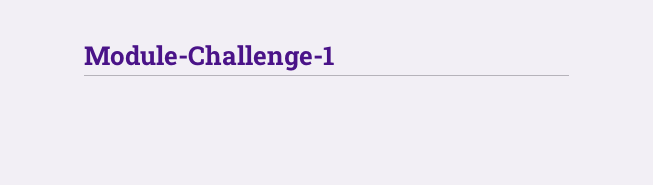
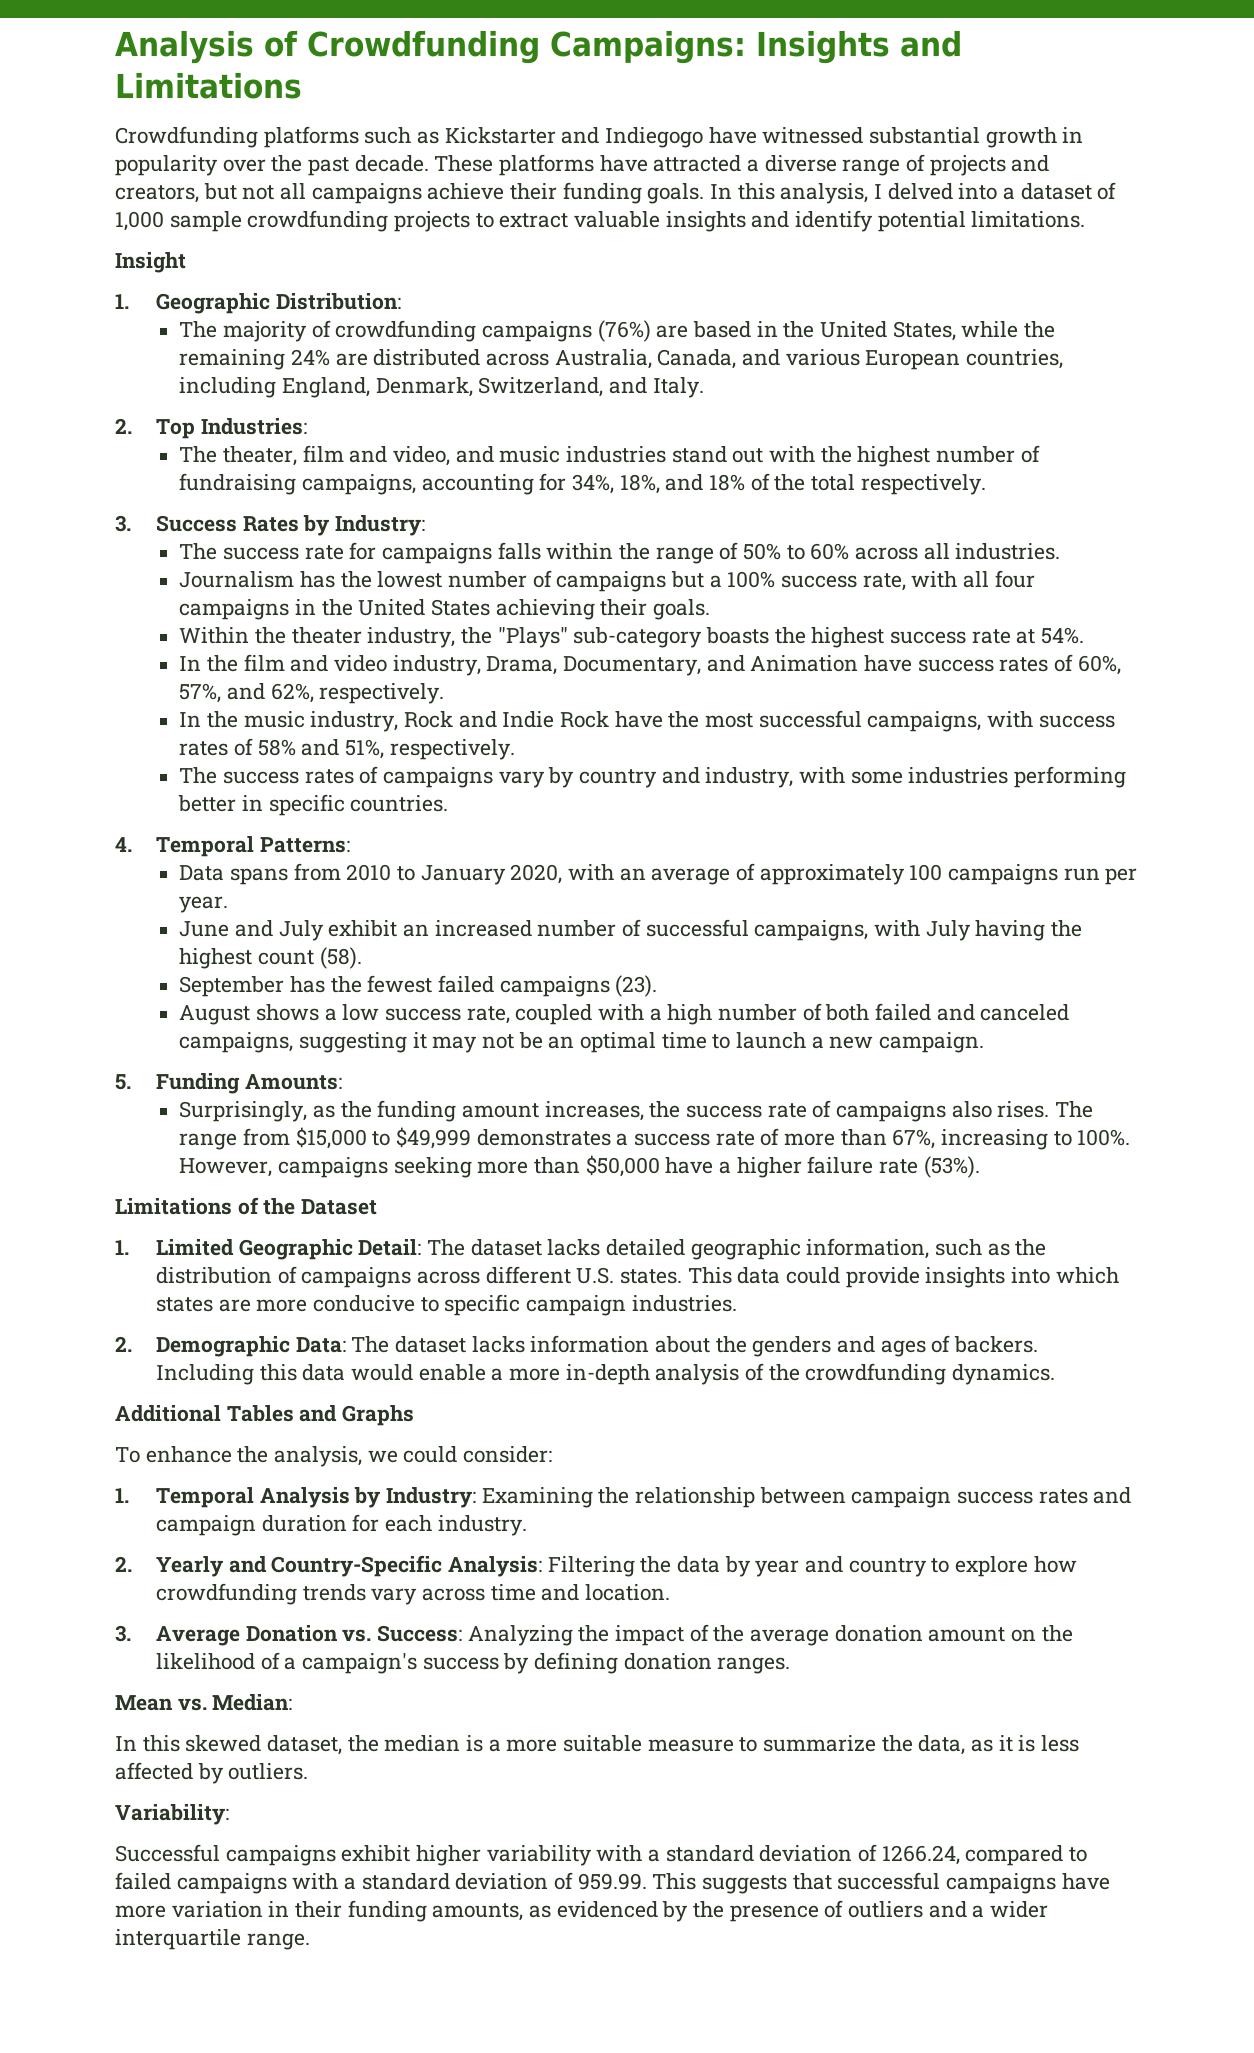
[84,45,334,71] Module-Challenge-1 -> [115,30,962,64] [115,72,302,99] [115,126,1084,148] [115,154,1050,176] [115,182,1117,204] [115,210,1086,232] [115,252,186,273] [115,293,401,314] [179,320,1055,342] [179,349,1063,370] [179,377,704,398] [115,418,307,439] [179,445,1040,467] [179,473,986,495] [115,515,426,536] [179,542,1061,564] [179,570,1035,592] [179,599,710,620] [179,627,1084,648] [179,654,1121,676] [179,683,445,704] [179,710,1115,732] [179,738,515,760] [179,766,1126,788] [178,794,449,816] [115,836,350,857] [179,863,1138,885] [179,896,229,913] [179,919,1082,941] [179,947,362,969] [179,975,658,997] [179,1003,1070,1025] [179,1032,984,1053] [115,1073,342,1094] [179,1100,1093,1122] [179,1127,1131,1150] [179,1155,980,1178] [115,1197,378,1215] [115,1238,1047,1260] [156,1266,1119,1288] [156,1294,737,1316] [115,1335,1039,1357] [156,1363,1056,1385] [115,1405,415,1426] [115,1446,553,1467] [115,1487,1132,1508] [156,1514,527,1536] [115,1555,1077,1577] [156,1583,671,1605] [115,1624,1073,1646] [156,1652,791,1674] [115,1694,293,1711] [115,1735,1080,1755] [115,1762,309,1784] [115,1804,229,1825] [115,1844,1088,1866] [115,1872,1110,1894] [115,1900,1049,1922] [115,1929,310,1950] Analysis of Crowdfunding Campaigns: Insights and Limitations // Crowdfunding platforms such as Kickstarter and Indiegogo have witnessed substantial growth in popularity over the past decade. These platforms have attracted a diverse range of projects and creators, but not all campaigns achieve their funding goals. In this analysis, I delved into a dataset of 1,000 sample crowdfunding projects to extract valuable insights and identify potential limitations. // Insight // 1. Geographic Distribution: // The majority of crowdfunding campaigns (76%) are based in the United States, while the remaining 24% are distributed across Australia, Canada, and various European countries, including England, Denmark, Switzerland, and Italy. // 2. Top Industries: // The theater, film and video, and music industries stand out with the highest number of fundraising campaigns, accounting for 34%, 18%, and 18% of the total respectively. // 3. Success Rates by Industry: // The success rate for campaigns falls within the range of 50% to 60% across all industries. // Journalism has the lowest number of campaigns but a 100% success rate, with all four campaigns in the United States achieving their goals. // Within the theater industry, the "Plays" sub-category boasts the highest success rate at 54%. // In the film and video industry, Drama, Documentary, and Animation have success rates of 60%, 57%, and 62%, respectively. // In the music industry, Rock and Indie Rock have the most successful campaigns, with success rates of 58% and 51%, respectively. // The success rates of campaigns vary by country and industry, with some industries performing better in specific countries. // 4. Temporal Patterns: // Data spans from 2010 to January 2020, with an average of approximately 100 campaigns run per year. // June and July exhibit an increased number of successful campaigns, with July having the highest count (58). // September has the fewest failed campaigns (23). // August shows a low success rate, coupled with a high number of both failed and canceled campaigns, suggesting it may not be an optimal time to launch a new campaign. // 5. Funding Amounts: // Surprisingly, as the funding amount increases, the success rate of campaigns also rises. The range from $15,000 to $49,999 demonstrates a success rate of more than 67%, increasing to 100%. However, campaigns seeking more than $50,000 have a higher failure rate (53%). // Limitations of the Dataset // 1. Limited Geographic Detail: The dataset lacks detailed geographic information, such as the distribution of campaigns across different U.S. states. This data could provide insights into which states are more conducive to specific campaign industries. // 2. Demographic Data: The dataset lacks information about the genders and ages of backers. Including this data would enable a more in-depth analysis of the crowdfunding dynamics. // Additional Tables and Graphs // To enhance the analysis, we could consider: // 1. Temporal Analysis by Industry: Examining the relationship between campaign success rates and campaign duration for each industry. // 2. Yearly and Country-Specific Analysis: Filtering the data by year and country to explore how crowdfunding trends vary across time and location. // 3. Average Donation vs. Success: Analyzing the impact of the average donation amount on the likelihood of a campaign's success by defining donation ranges. // Mean vs. Median: // In this skewed dataset, the median is a more suitable measure to summarize the data, as it is less affected by outliers. // Variability: // Successful campaigns exhibit higher variability with a standard deviation of 1266.24, compared to failed campaigns with a standard deviation of 959.99. This suggests that successful campaigns have more variation in their funding amounts, as evidenced by the presence of outliers and a wider interquartile range.

